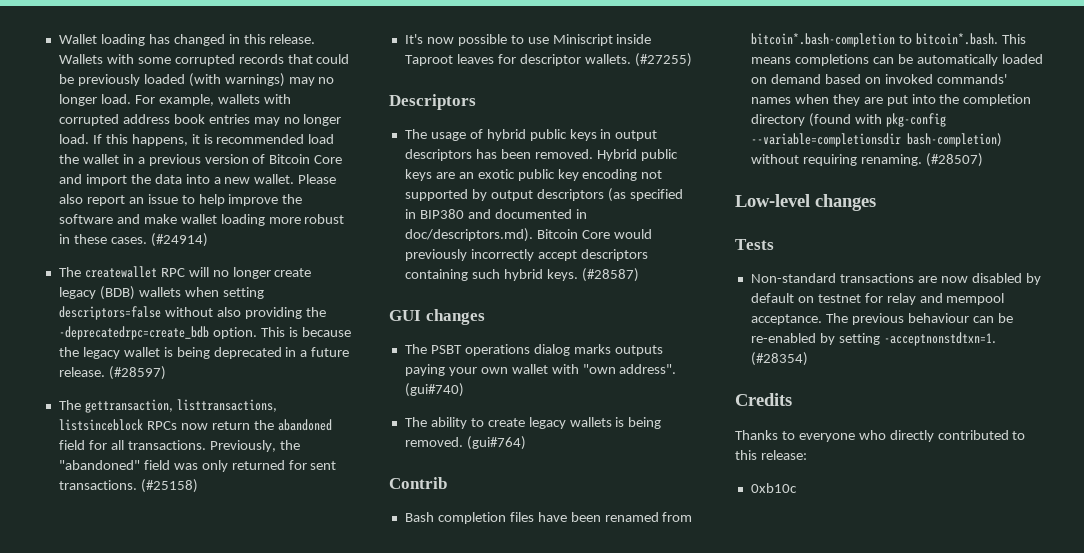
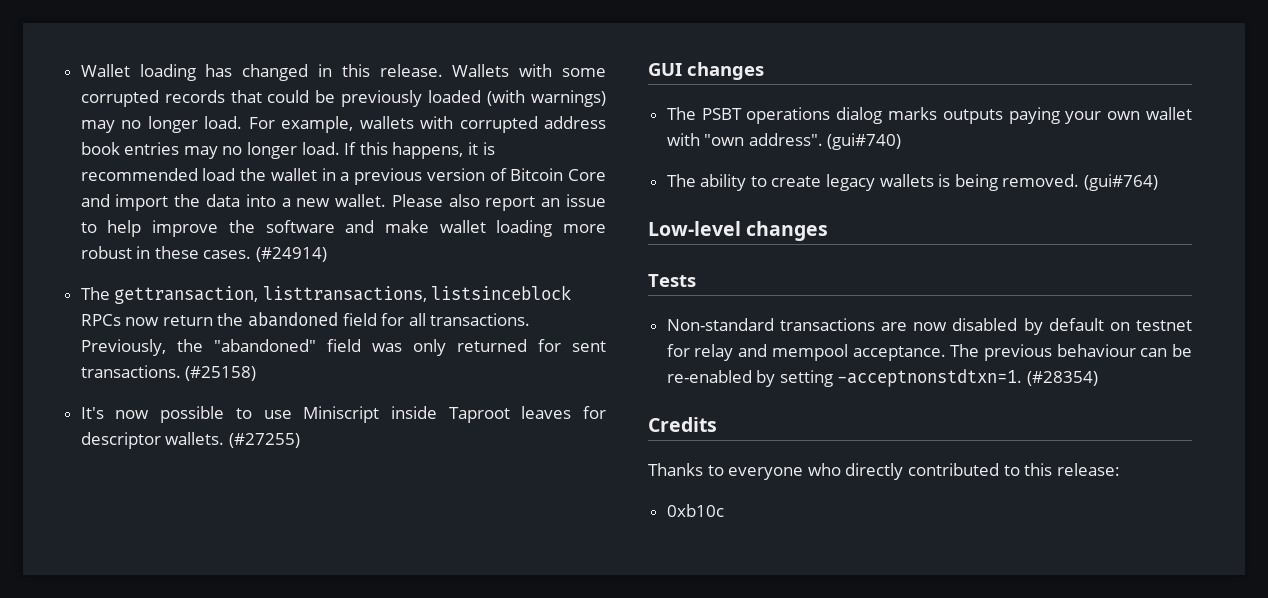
[58,266,312,279] [58,286,264,300] [58,306,326,320] [58,326,351,340] [58,347,350,359] [58,366,166,380] // The createwallet RPC will no longer create legacy (BDB) wallets when setting descriptors=false without also providing the -deprecatedrpc=create_bdb option. This is because the legacy wallet is being deprecated in a future release. (#28597) -> (328, 254) none
[389,94,476,110] [404,129,658,141] [404,149,678,161] [404,169,663,181] [404,188,683,202] [404,209,587,219] [404,228,652,242] [404,249,648,261] [404,268,639,282] // Descriptors // The usage of hybrid public keys in output descriptors has been removed. Hybrid public keys are an exotic public key encoding not supported by output descriptors (as specified in BIP380 and documented in doc/descriptors.md). Bitcoin Core would previously incorrectly accept descriptors containing such hybrid keys. (#28587) -> (300, 440) none
[389,477,447,489] [404,512,693,524] [750,33,1026,47] [750,54,1043,66] [750,74,1007,84] [750,94,1032,106] [750,113,946,127] [750,133,1002,147] [750,153,983,167] // Contrib // Bash completion files have been renamed from bitcoin*.bash-completion to bitcoin*.bash. This means completions can be automatically loaded on demand based on invoked commands' names when they are put into the completion directory (found with pkg-config --variable=completionsdir bash-completion) without requiring renaming. (#28507) -> (1159, 182) none

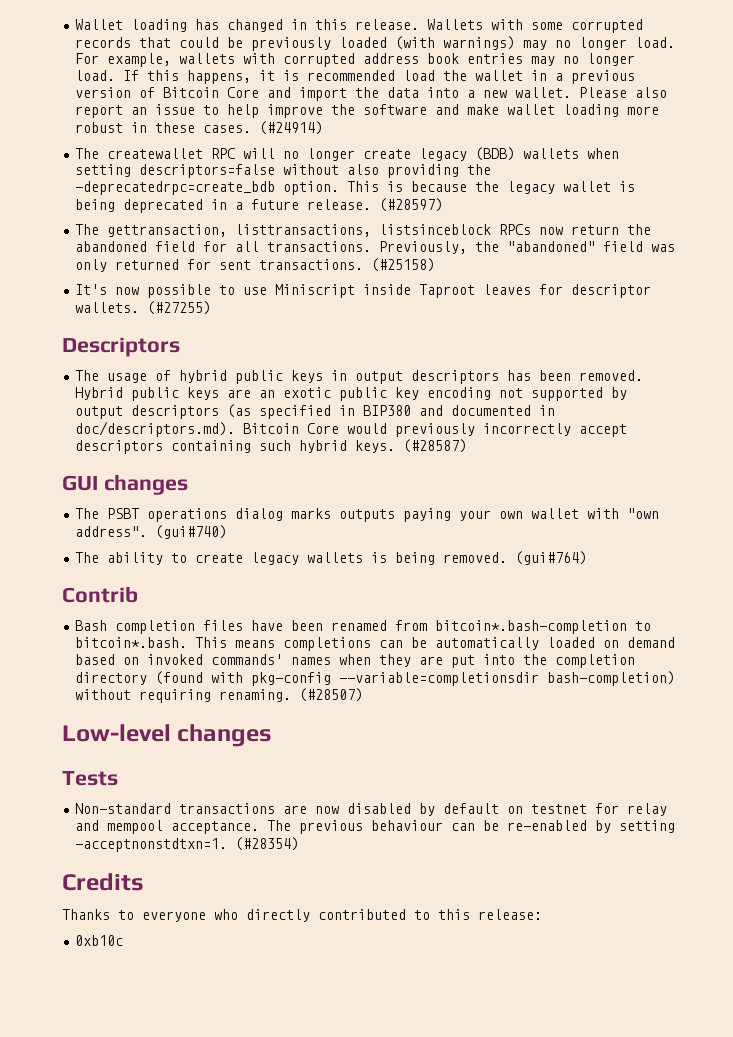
(328, 254) none -> [75,147,620,161] [75,164,492,178] [75,181,636,195] [75,198,444,213] // The createwallet RPC will no longer create legacy (BDB) wallets when setting descriptors=false without also providing the -deprecatedrpc=create_bdb option. This is because the legacy wallet is being deprecated in a future release. (#28597)
(300, 440) none -> [62,337,180,357] [75,370,644,384] [75,387,628,401] [75,404,556,419] [75,421,628,437] [75,439,468,454] // Descriptors // The usage of hybrid public keys in output descriptors has been removed. Hybrid public keys are an exotic public key encoding not supported by output descriptors (as specified in BIP380 and documented in doc/descriptors.md). Bitcoin Core would previously incorrectly accept descriptors containing such hybrid keys. (#28587)
(1159, 182) none -> [62,586,138,603] [75,620,652,634] [75,637,676,651] [75,654,636,668] [75,671,676,686] [75,688,364,703] // Contrib // Bash completion files have been renamed from bitcoin*.bash-completion to bitcoin*.bash. This means completions can be automatically loaded on demand based on invoked commands' names when they are put into the completion directory (found with pkg-config --variable=completionsdir bash-completion) without requiring renaming. (#28507)

